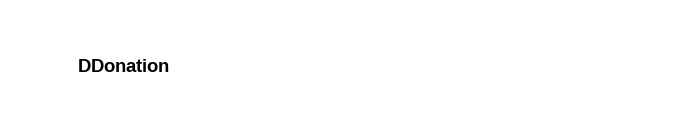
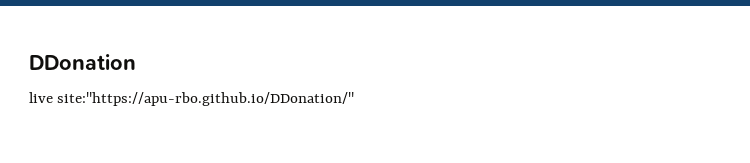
(169, 65) none -> [29,92,355,106] // live site:"https://apu-rbo.github.io/DDonation/"

